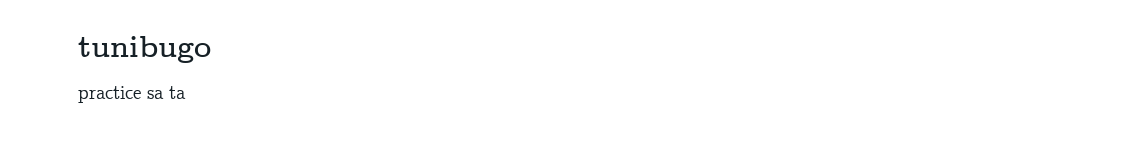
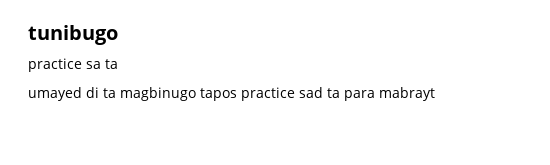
(186, 92) none -> [28,87,435,101] // umayed di ta magbinugo tapos practice sad ta para mabrayt

